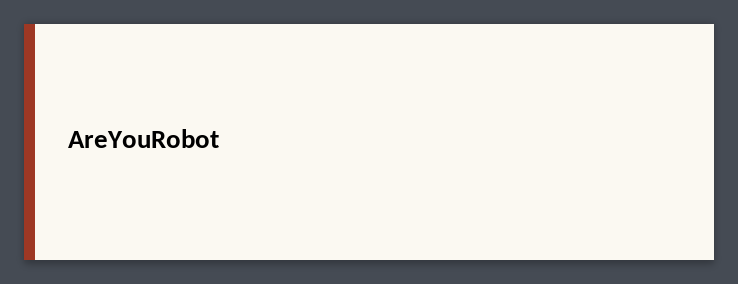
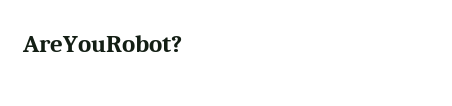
[68,129,219,148] AreYouRobot -> [22,35,182,52] AreYouRobot?

